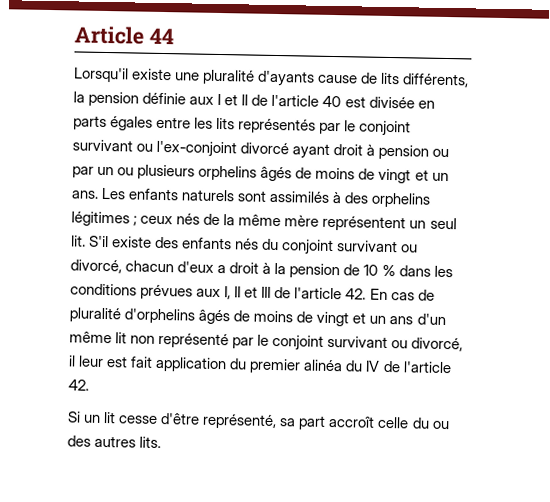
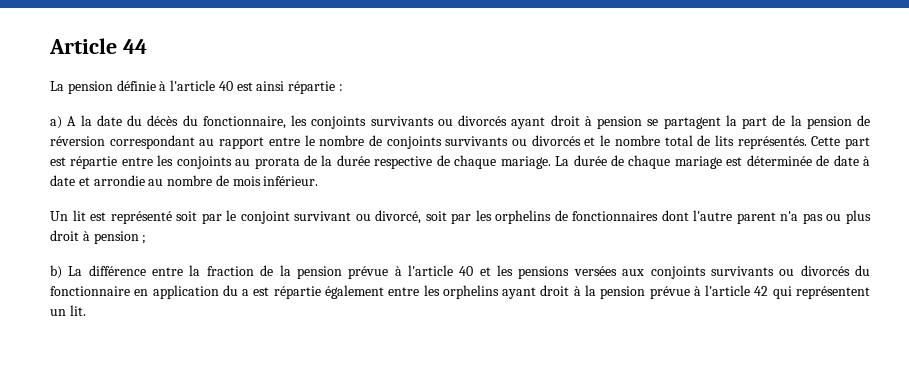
[73,67,470,88] [73,91,435,109] [73,115,412,137] [72,139,450,160] [72,164,449,184] [71,187,432,208] [71,211,457,232] [71,235,419,256] [70,259,453,279] [70,283,435,301] [69,307,446,327] [69,331,230,349] Lorsqu'il existe une pluralité d'ayants cause de lits différents, la pension définie aux I et II de l'article 40 est divisée en parts égales entre les lits représentés par le conjoint survivant ou l'ex-conjoint divorcé ayant droit à pension ou par un ou plusieurs orphelins âgés de moins de vingt et un ans. Les enfants naturels sont assimilés à des orphelins légitimes ; ceux nés de la même mère représentent un seul lit. S'il existe des enfants nés du conjoint survivant ou divorcé, chacun d'eux a droit à la pension de 10 % dans les conditions prévues aux I, II et III de l'article 42. En cas de pluralité d'orphelins âgés de moins de vingt et un ans d'un même lit non représenté -> [50,80,344,94] [50,115,870,129] [50,135,871,149] [50,155,870,169] [50,175,319,186] [50,210,198,224] La pension définie à l'article 40 est ainsi répartie : // a) A la date du décès du fonctionnaire, les conjoints survivants ou divorcés ayant droit à pension se partagent la part de la pension de réversion correspondant au rapport entre le nombre de conjoints survivants ou divorcés et le nombre total de lits représentés. Cette part est répartie entre les conjoints au prorata de la durée respective de chaque mariage. La durée de chaque mariage est déterminée de date à date et arrondie au nombre de mois inférieur. // Un lit est représenté soit
[68,355,452,374] [68,379,89,391] [67,411,450,430] [67,435,162,449] il leur est fait application du premier alinéa du IV de l'article 42. // Si un lit cesse d'être représenté, sa part accroît celle du ou des autres lits. -> [425,210,871,224] [50,230,147,244] [50,265,871,279] [50,285,871,299] [50,305,86,316] soit par les orphelins de fonctionnaires dont l'autre parent n'a pas ou plus droit à pension ; // b) La différence entre la fraction de la pension prévue à l'article 40 et les pensions versées aux conjoints survivants ou divorcés du fonctionnaire en application du a est répartie également entre les orphelins ayant droit à la pension prévue à l'article 42 qui représentent un lit.

